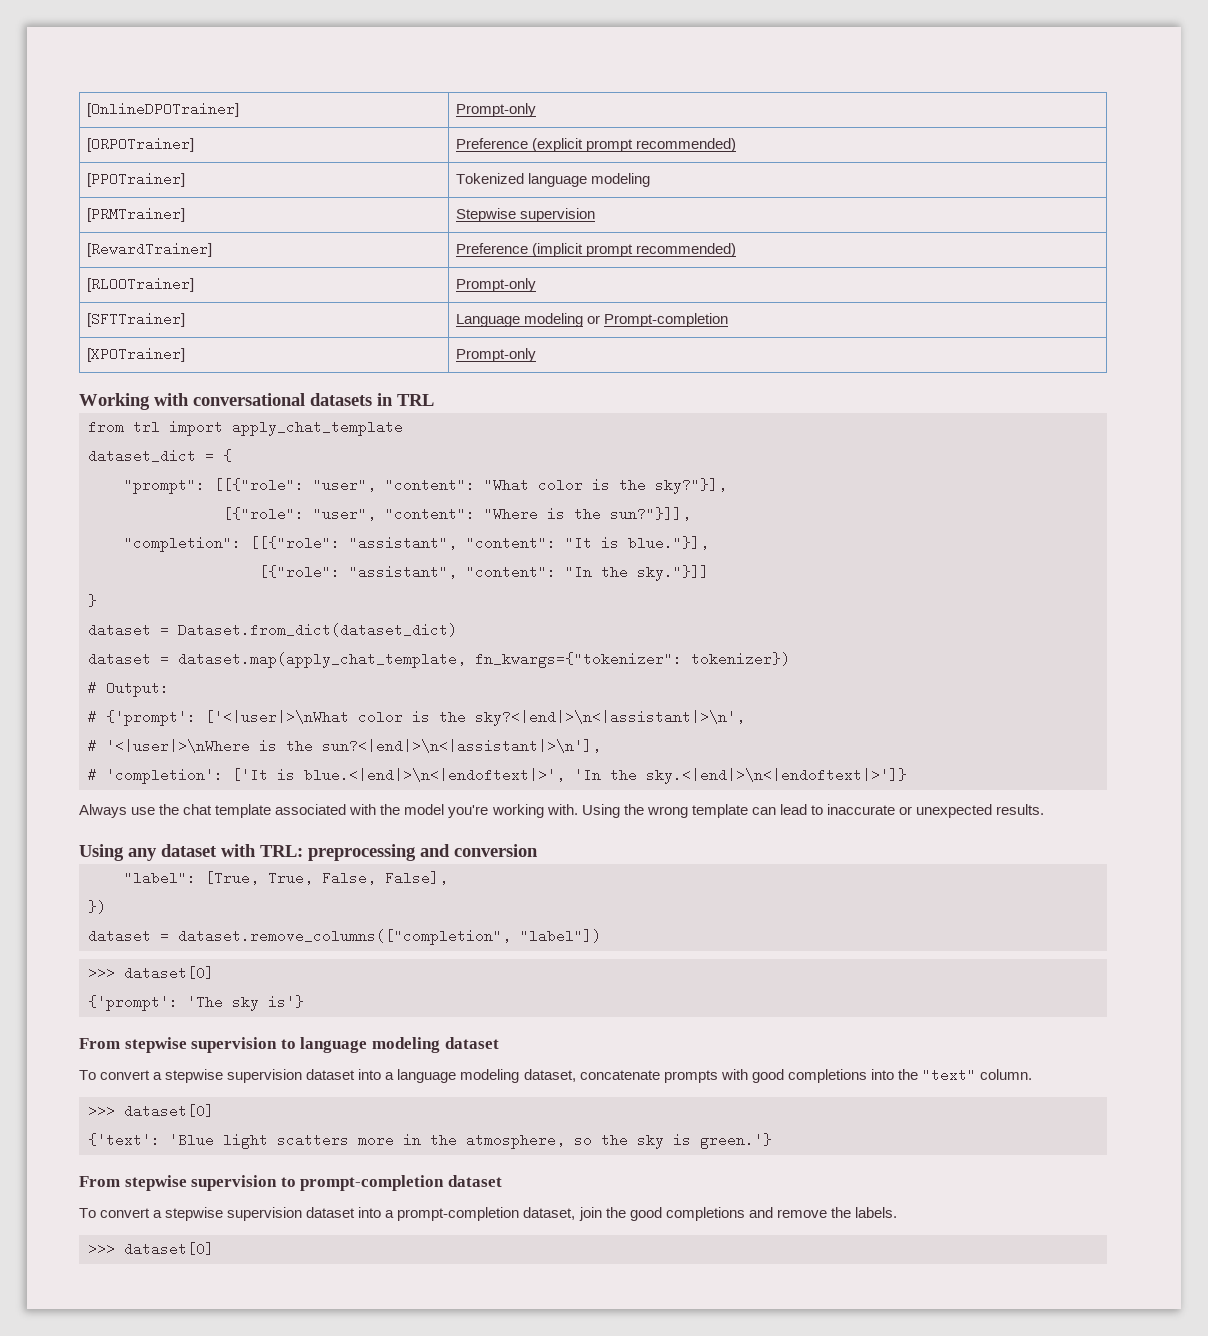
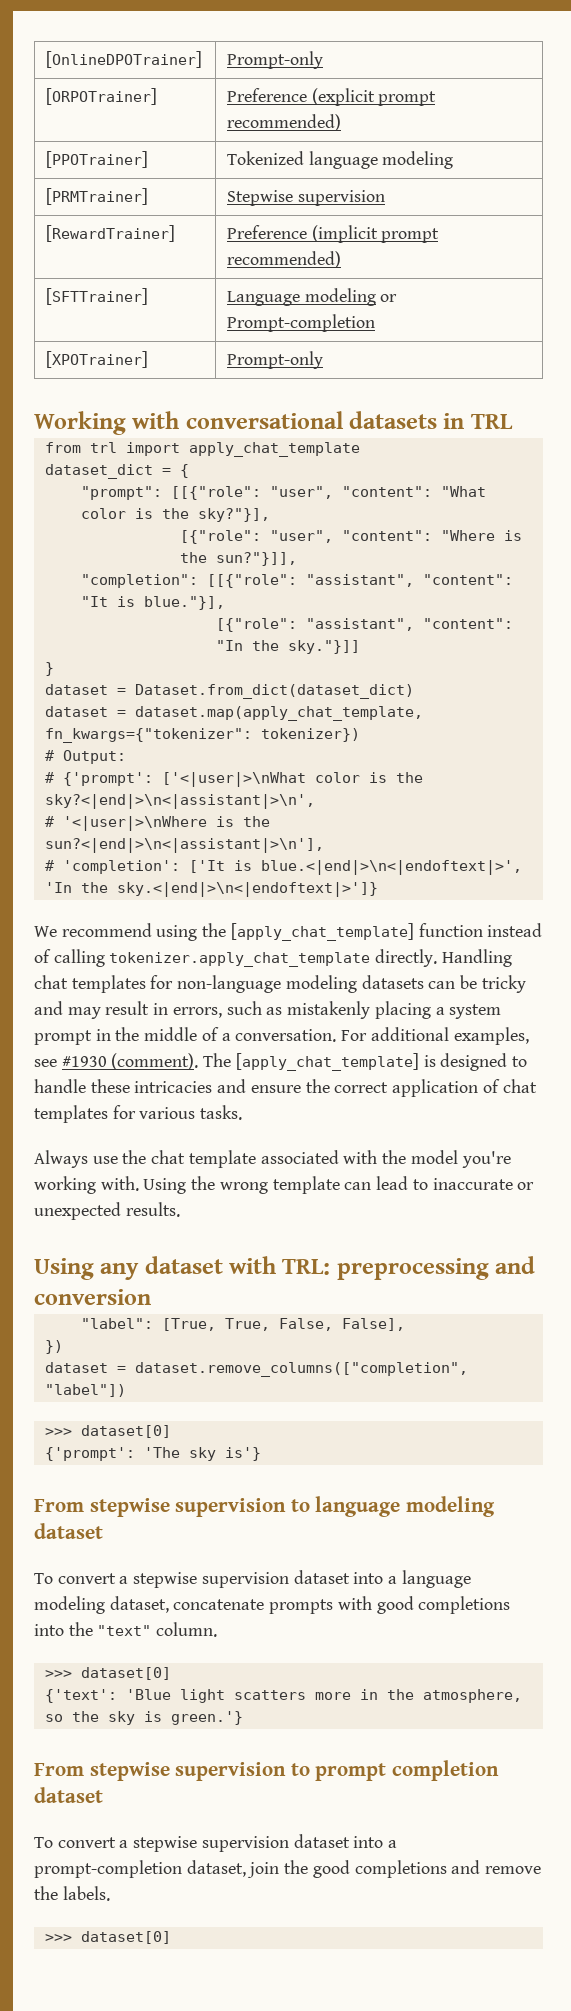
[87,277,195,292] [456,278,537,292] // [RLOOTrainer] | Prompt-only -> (342, 259) none
(907, 776) none -> [34,923,543,941] [34,949,512,967] [34,975,526,993] [34,1001,502,1019] [34,1027,529,1045] [34,1053,528,1071] [34,1079,537,1097] [34,1105,243,1123] // We recommend using the [apply_chat_template] function instead of calling tokenizer.apply_chat_template directly. Handling chat templates for non-language modeling datasets can be tricky and may result in errors, such as mistakenly placing a system prompt in the middle of a conversation. For additional examples, see #1930 (comment). The [apply_chat_template] is designed to handle these intricacies and ensure the correct application of chat templates for various tasks.
[300,1175,445,1191] prompt-completion -> [315,1760,499,1781] prompt completion

